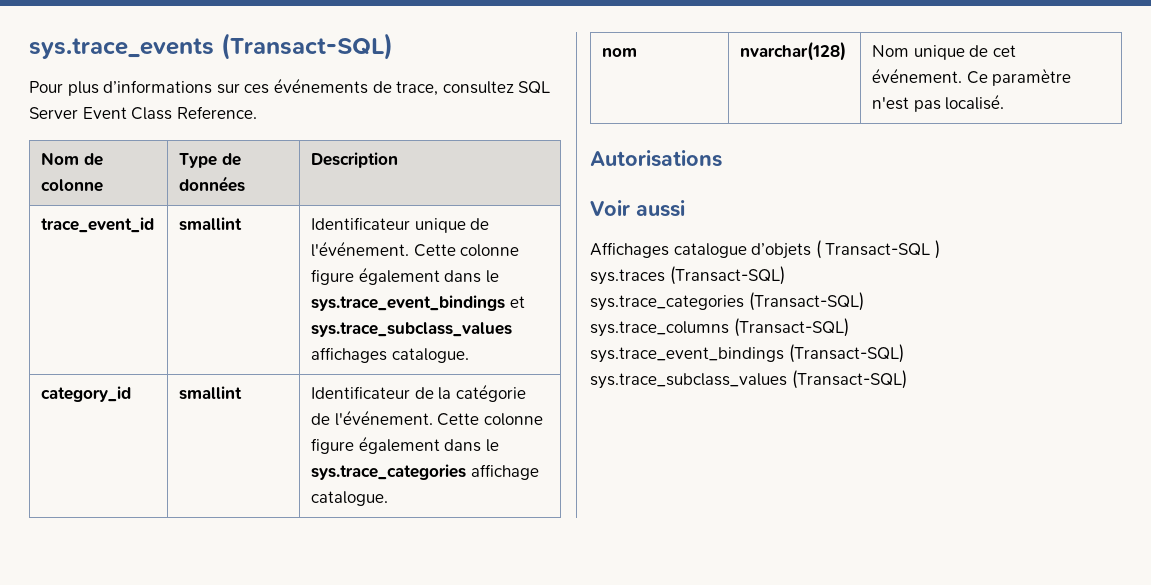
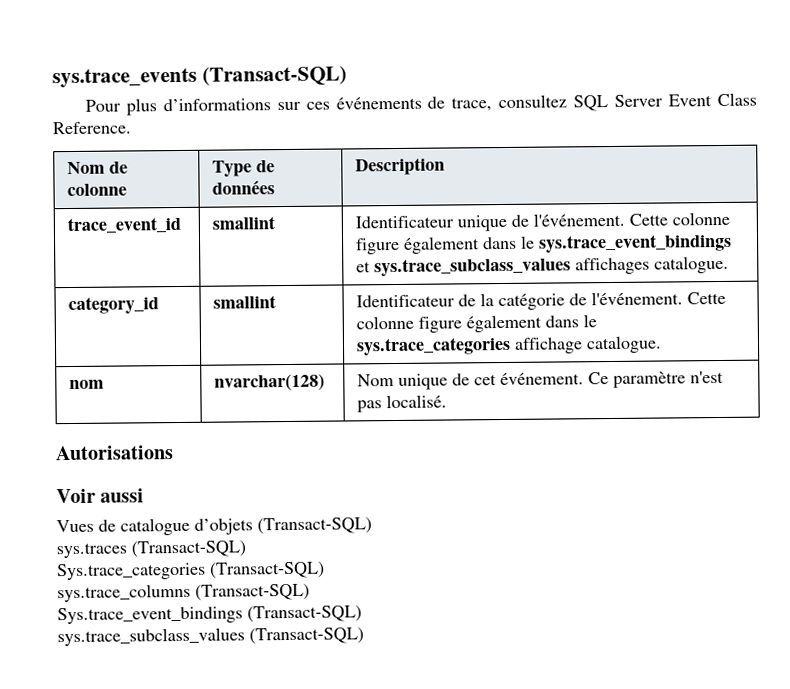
[590,240,940,259] Affichages catalogue d’objets ( Transact-SQL ) -> [56,517,372,536] Vues de catalogue d’objets (Transact-SQL)
[590,295,744,311] sys.trace_categories -> [57,562,206,581] Sys.trace_categories
[590,347,784,363] sys.trace_event_bindings -> [57,606,243,625] Sys.trace_event_bindings

